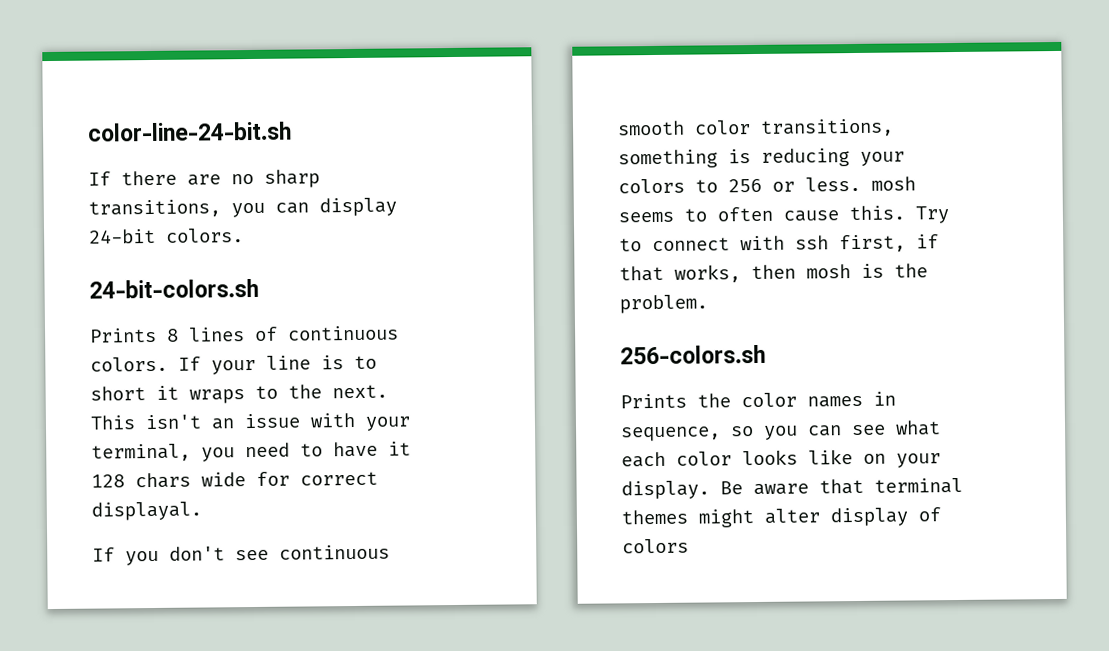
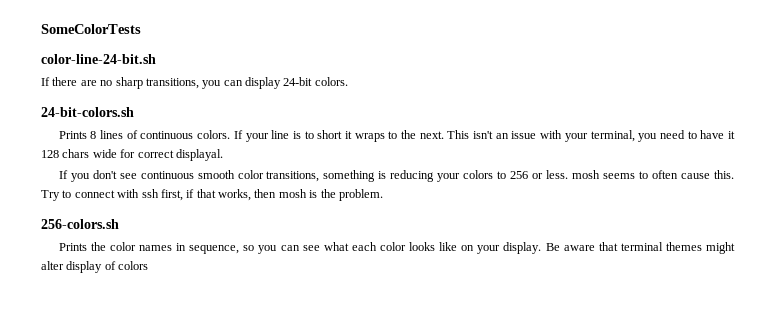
(87, 131) none -> [41,24,141,34] SomeColorTests //

